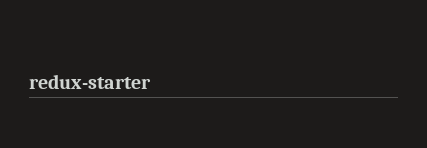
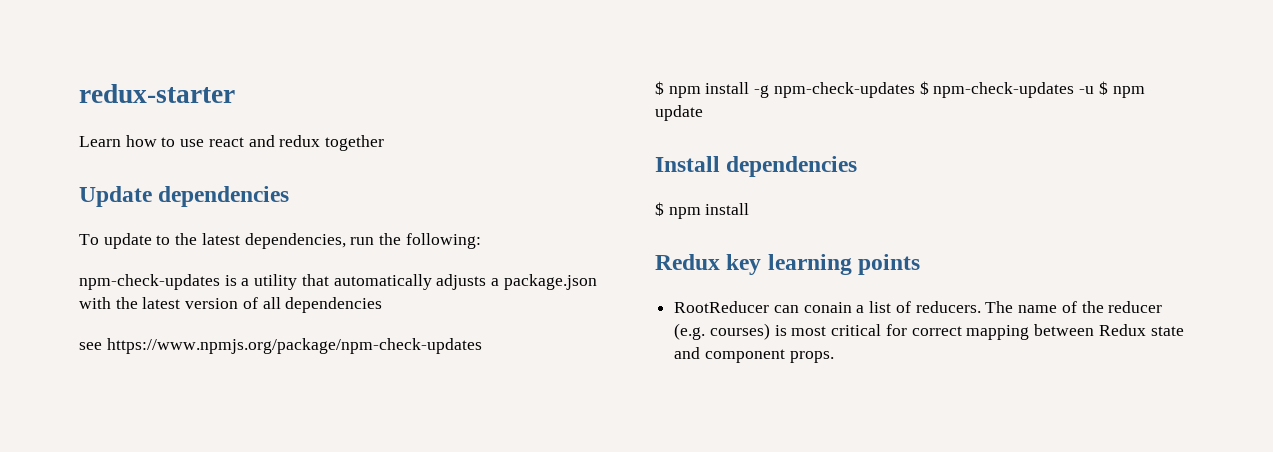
(151, 81) none -> [79,135,385,151] [79,186,290,207] [79,233,481,249] [79,274,597,290] [79,297,383,313] [79,338,482,354] [655,81,1145,98] [655,105,703,121] [655,156,858,177] [655,202,750,219] [655,254,921,275] [674,301,1163,313] [674,323,1184,340] [674,347,834,363] // Learn how to use react and redux together // Update dependencies // To update to the latest dependencies, run the following: // npm-check-updates is a utility that automatically adjusts a package.json with the latest version of all dependencies // see https://www.npmjs.org/package/npm-check-updates // $ npm install -g npm-check-updates $ npm-check-updates -u $ npm update // Install dependencies // $ npm install // Redux key learning points // RootReducer can conain a list of reducers. The name of the reducer (e.g. courses) is most critical for correct mapping between Redux state and component props.

